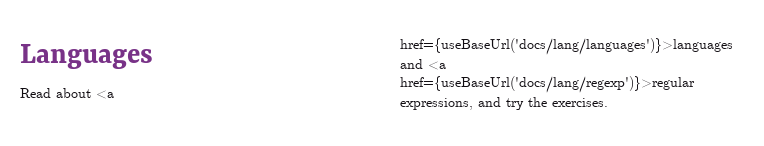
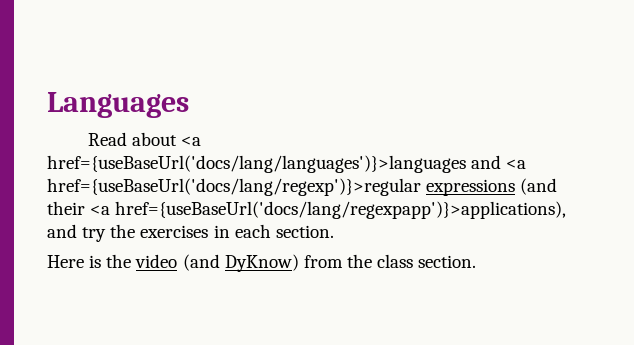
[400,97,608,110] expressions, and try the exercises. -> [426,178,558,196] [47,201,567,219] [47,224,334,242] [47,254,477,272] expressions (and their <a href={useBaseUrl('docs/lang/regexpapp')}>applications), and try the exercises in each section. // Here is the video (and DyKnow) from the class section.

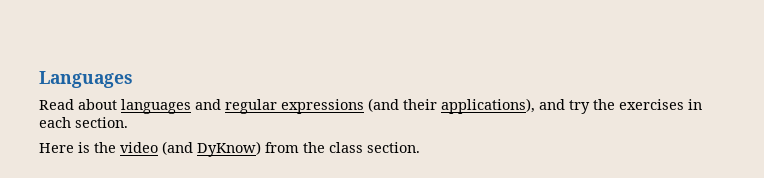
[181,136,202,146] [47,155,527,173] [47,178,421,196] <a href={useBaseUrl('docs/lang/languages')}>languages and <a href={useBaseUrl('docs/lang/regexp')}>regular -> [121,99,277,114] languages and regular
[90,201,567,219] <a href={useBaseUrl('docs/lang/regexpapp')}>applications), -> [441,98,535,114] applications),

